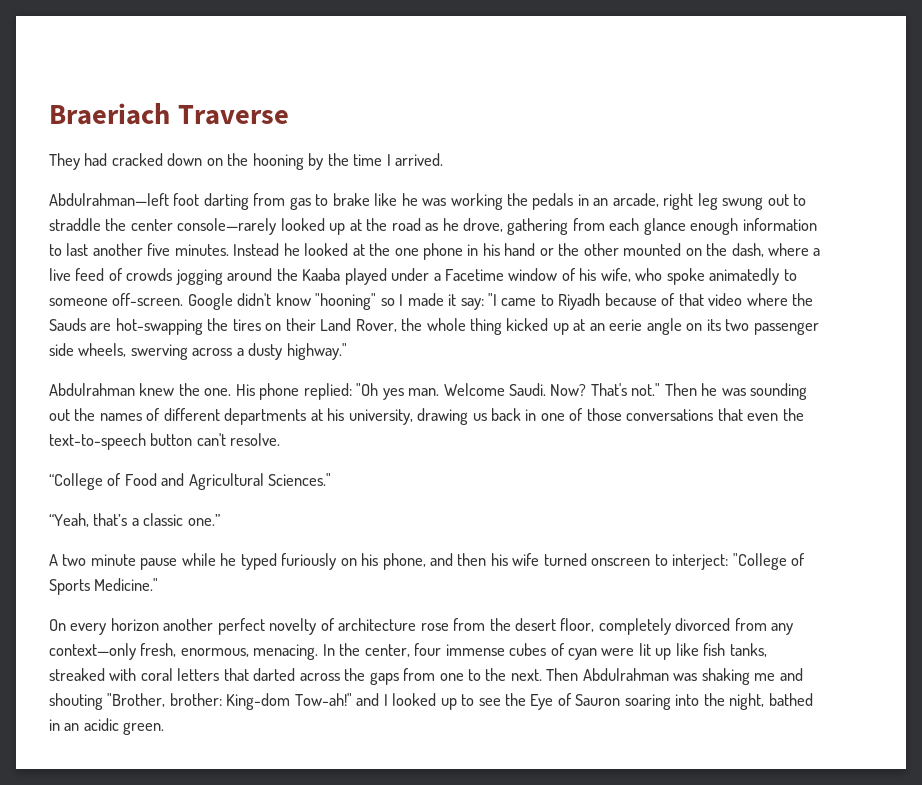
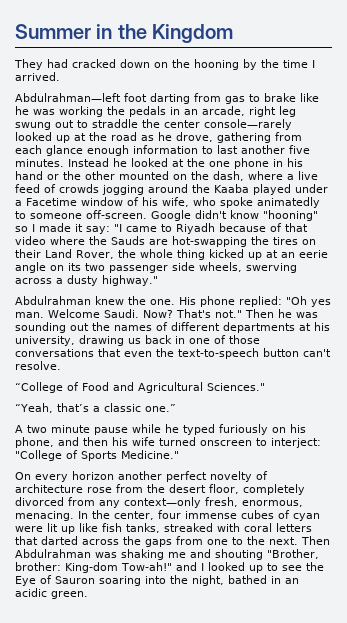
[49,103,289,125] Braeriach Traverse -> [15,24,234,43] Summer in the Kingdom

